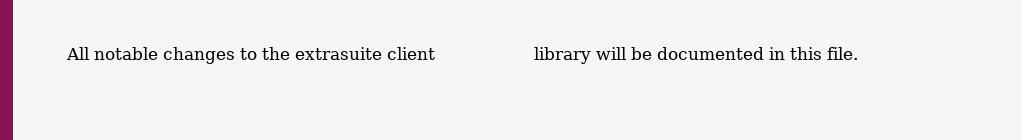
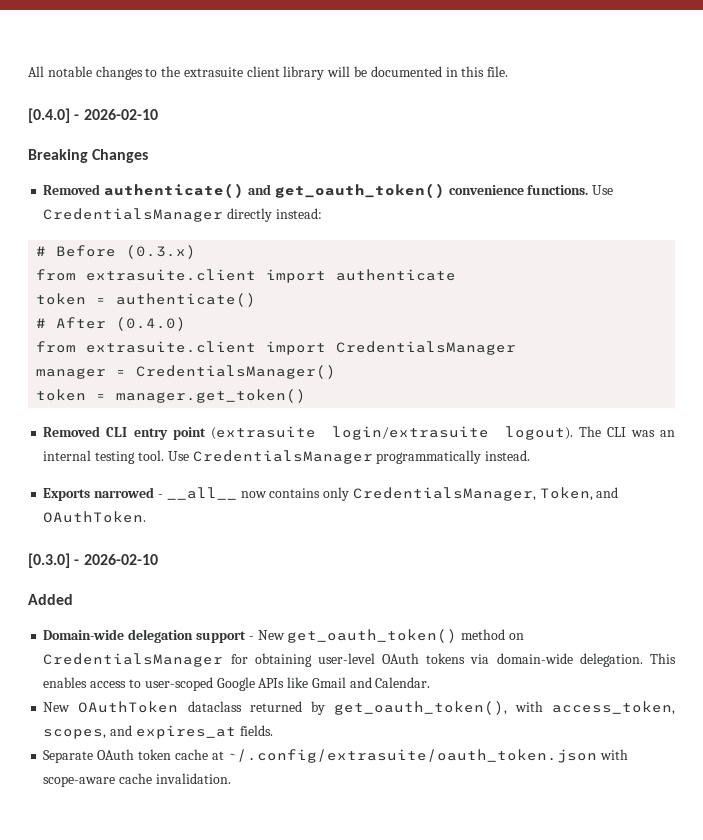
(858, 53) none -> [28,108,158,123] [28,149,149,163] [43,183,614,198] [43,208,322,222] [36,245,197,259] [36,269,457,283] [36,293,257,307] [36,317,187,331] [36,341,517,355] [36,365,337,379] [36,389,307,403] [43,426,675,440] [43,450,531,464] [43,487,619,501] [43,511,147,523] [28,553,158,568] [28,594,73,605] [43,629,524,643] [43,653,677,667] [43,677,431,691] [43,701,675,715] [43,725,273,739] [43,749,629,763] [43,773,231,787] // [0.4.0] - 2026-02-10 // Breaking Changes // Removed authenticate() and get_oauth_token() convenience functions. Use CredentialsManager directly instead: // # Before (0.3.x) // from extrasuite.client import authenticate // token = authenticate() // # After (0.4.0) // from extrasuite.client import CredentialsManager // manager = CredentialsManager() // token = manager.get_token() // Removed CLI entry point (extrasuite login/extrasuite logout). The CLI was an internal testing tool. Use CredentialsManager programmatically instead. // Exports narrowed - __all__ now contains only CredentialsManager, Token, and OAuthToken. // [0.3.0] - 2026-02-10 // Added // Domain-wide delegation support - New get_oauth_token() method on CredentialsManager for obtaining user-level OAuth tokens via domain-wide delegation. This enables access to user-scoped Google APIs like Gmail and Calendar. // New OAuthToken dataclass returned by get_oauth_token(), with access_token, scopes, and expires_at fields. // Separate OAuth token cache at ~/.config/extrasuite/oauth_token.json with scope-aware cache invalidation.

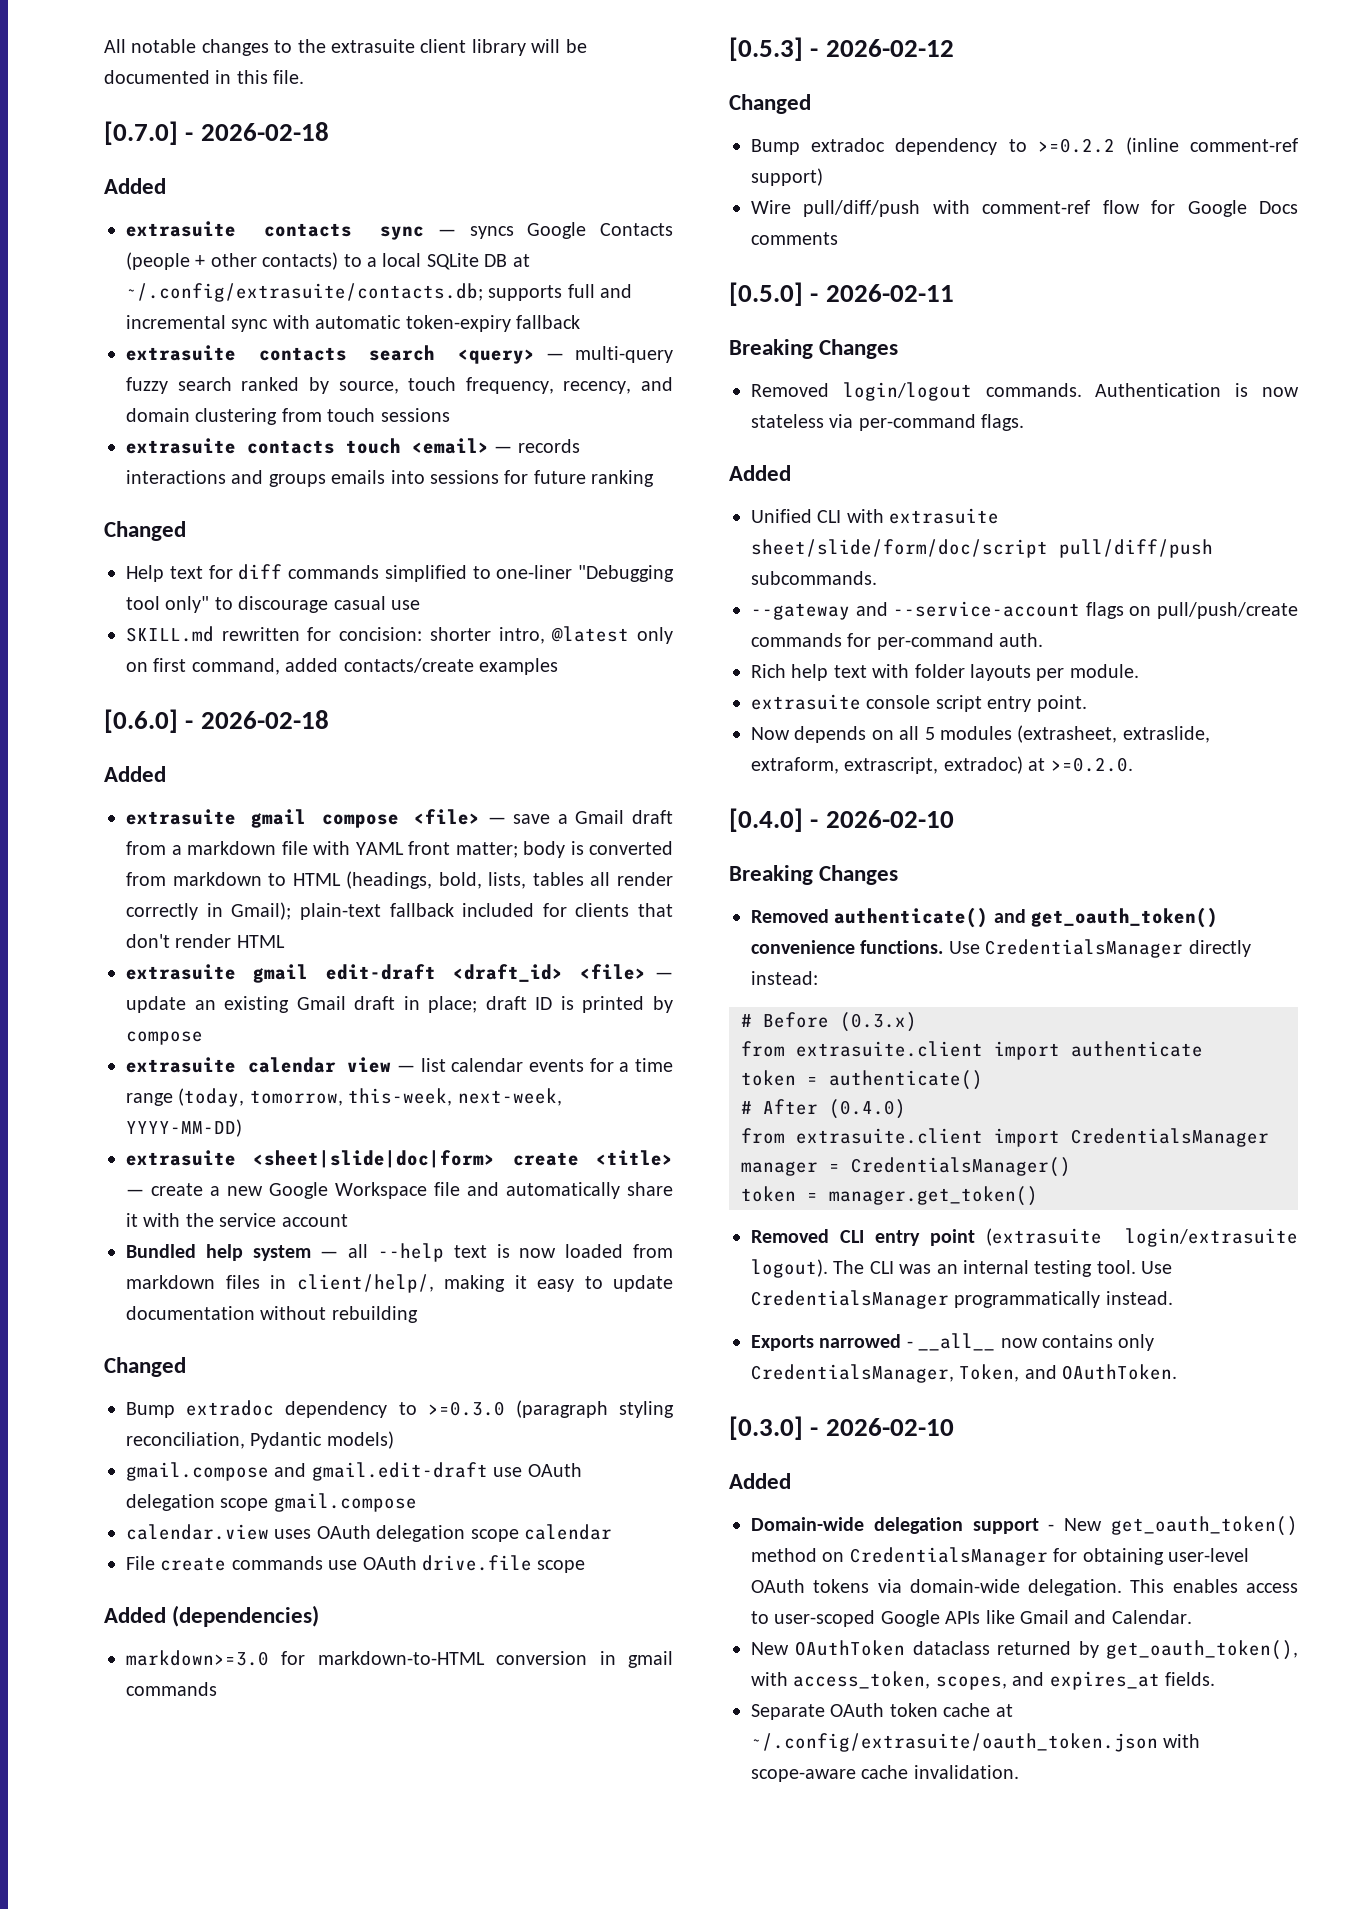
(509, 71) none -> [104,121,329,145] [104,178,166,194] [126,221,673,240] [126,252,530,270] [126,283,633,302] [126,315,580,332] [126,345,673,364] [126,377,673,394] [126,408,450,425] [126,438,580,454] [126,470,655,487] [104,521,186,541] [126,564,674,582] [126,596,420,613] [126,626,673,644] [126,658,558,675] [104,709,329,733] [104,766,166,782] [126,809,673,828] [126,841,673,858] [126,871,673,889] [126,902,673,920] [126,934,285,948] [126,964,673,983] [126,996,674,1013] [126,1031,203,1045] [126,1057,674,1073] [126,1088,562,1107] [126,1119,242,1137] [126,1150,673,1168] [126,1182,673,1199] [126,1213,348,1227] [126,1243,673,1262] [126,1274,673,1293] [126,1306,418,1323] [104,1357,186,1377] [126,1400,675,1418] [126,1431,394,1449] [126,1462,582,1481] [126,1493,417,1512] [126,1524,612,1542] [126,1555,586,1573] [104,1605,320,1627] [126,1650,673,1668] [126,1682,217,1696] [729,37,954,61] [729,94,811,114] [751,137,1298,155] [751,168,823,186] [751,200,1298,217] [751,232,838,245] [729,282,954,306] [729,339,899,359] [751,382,1299,401] [751,414,1025,431] [729,465,791,481] [751,508,1000,524] [751,539,1213,558] [751,571,877,585] [751,601,1298,620] [751,633,1044,650] [751,664,1139,681] [751,694,1087,712] [751,725,1210,743] [751,756,1133,774] // [0.7.0] - 2026-02-18 // Added // extrasuite contacts sync — syncs Google Contacts (people + other contacts) to a local SQLite DB at ~/.config/extrasuite/contacts.db; supports full and incremental sync with automatic token-expiry fallback // extrasuite contacts search <query> — multi-query fuzzy search ranked by source, touch frequency, recency, and domain clustering from touch sessions // extrasuite contacts touch <email> — records interactions and groups emails into sessions for future ranking // Changed // Help text for diff commands simplified to one-liner "Debugging tool only" to discourage casual use // SKILL.md rewritten for concision: shorter intro, @latest only on first command, added contacts/create examples // [0.6.0] - 2026-02-18 // Added // extrasuite gmail compose <file> — save a Gmail draft from a markdown file with YAML front matter; body is converted from markdown to HTML (headings, bold, lists, tables all render correctly in Gmail); plain-text fallback included for clients that don't render HTML // extrasuite gmail edit-draft <draft_id> <file> — update an existing Gmail draft in place; draft ID is printed by compose // extrasuite calendar view — list calendar events for a time range (today, tomorrow, this-week, next-week, YYYY-MM-DD) // extrasuite <sheet|slide|doc|form> create <title> — create a new Google Workspace file and automatically share it with the service account // Bundled help system — all --help text is now loaded from markdown files in client/help/, making it easy to update documentation without rebuilding // Changed // Bump extradoc dependency to >=0.3.0 (paragraph styling reconciliation, Pydantic models) // gmail.compose and gmail.edit-draft use OAuth delegation scope gmail.compose // calendar.view uses OAuth delegation scope calendar // File create commands use OAuth drive.file scope // Added (dependencies) // markdown>=3.0 for markdown-to-HTML conversion in gmail commands // [0.5.3] - 2026-02-12 // Changed // Bump extradoc dependency to >=0.2.2 (inline comment-ref support) // Wire pull/diff/push with comment-ref flow for Google Docs comments // [0.5.0] - 2026-02-11 // Breaking Changes // Removed login/logout commands. Authentication is now stateless via per-command flags. // Added // Unified CLI with extrasuite sheet/slide/form/doc/script pull/diff/push subcommands. // --gateway and --service-account flags on pull/push/create commands for per-command auth. // Rich help text with folder layouts per module. // extrasuite console script entry point. // Now depends on all 5 modules (extrasheet, extraslide, extraform, extrascript, extradoc) at >=0.2.0.

